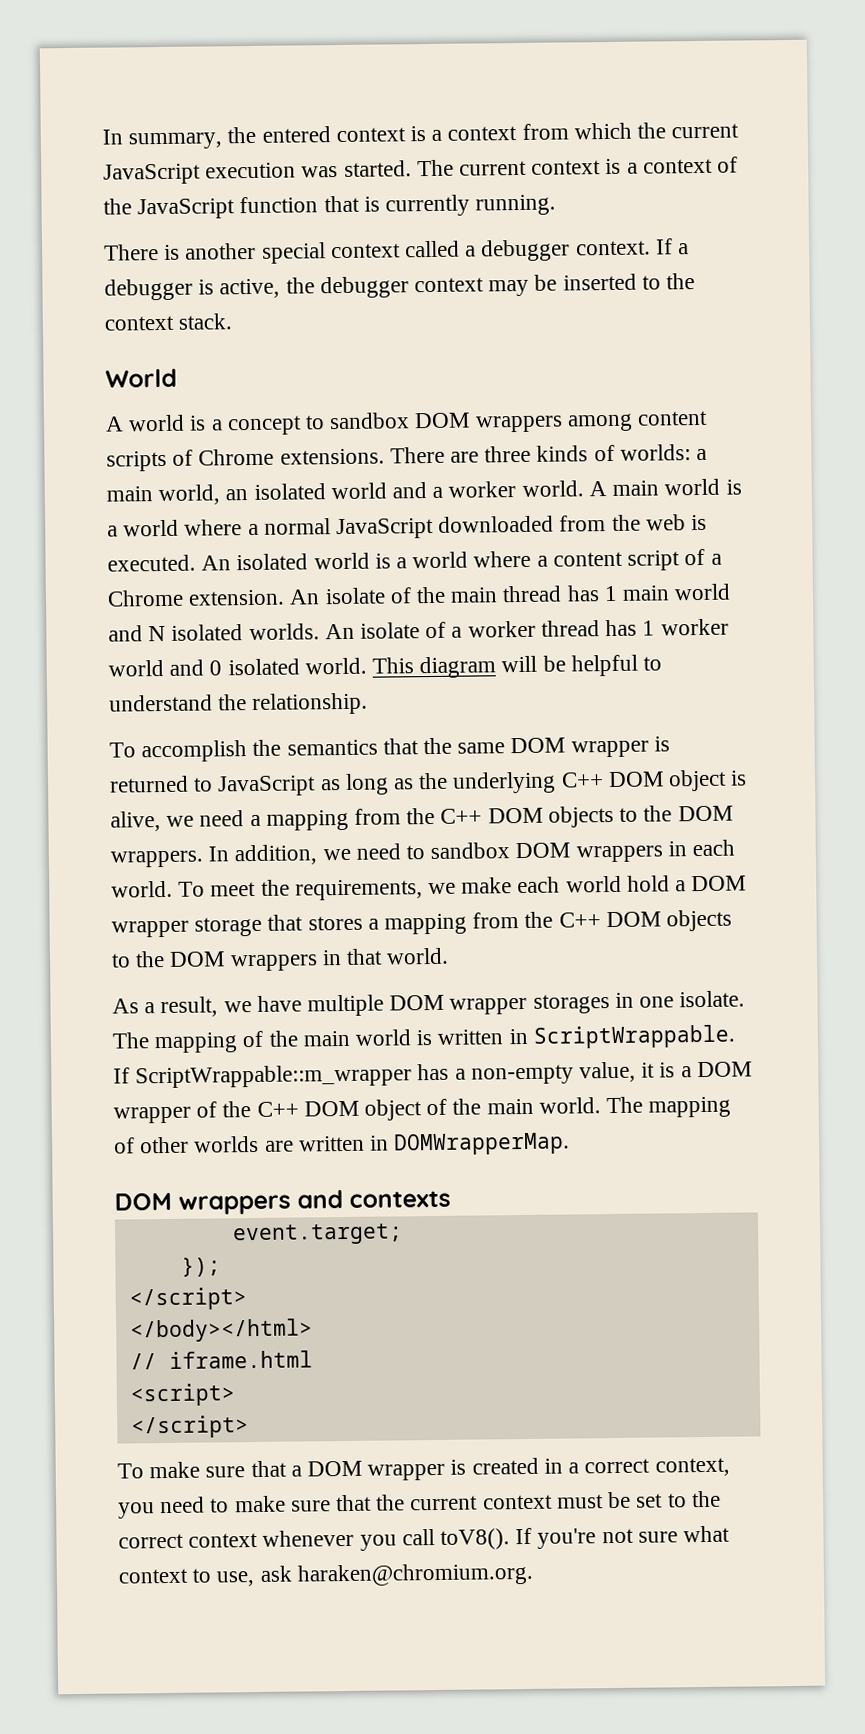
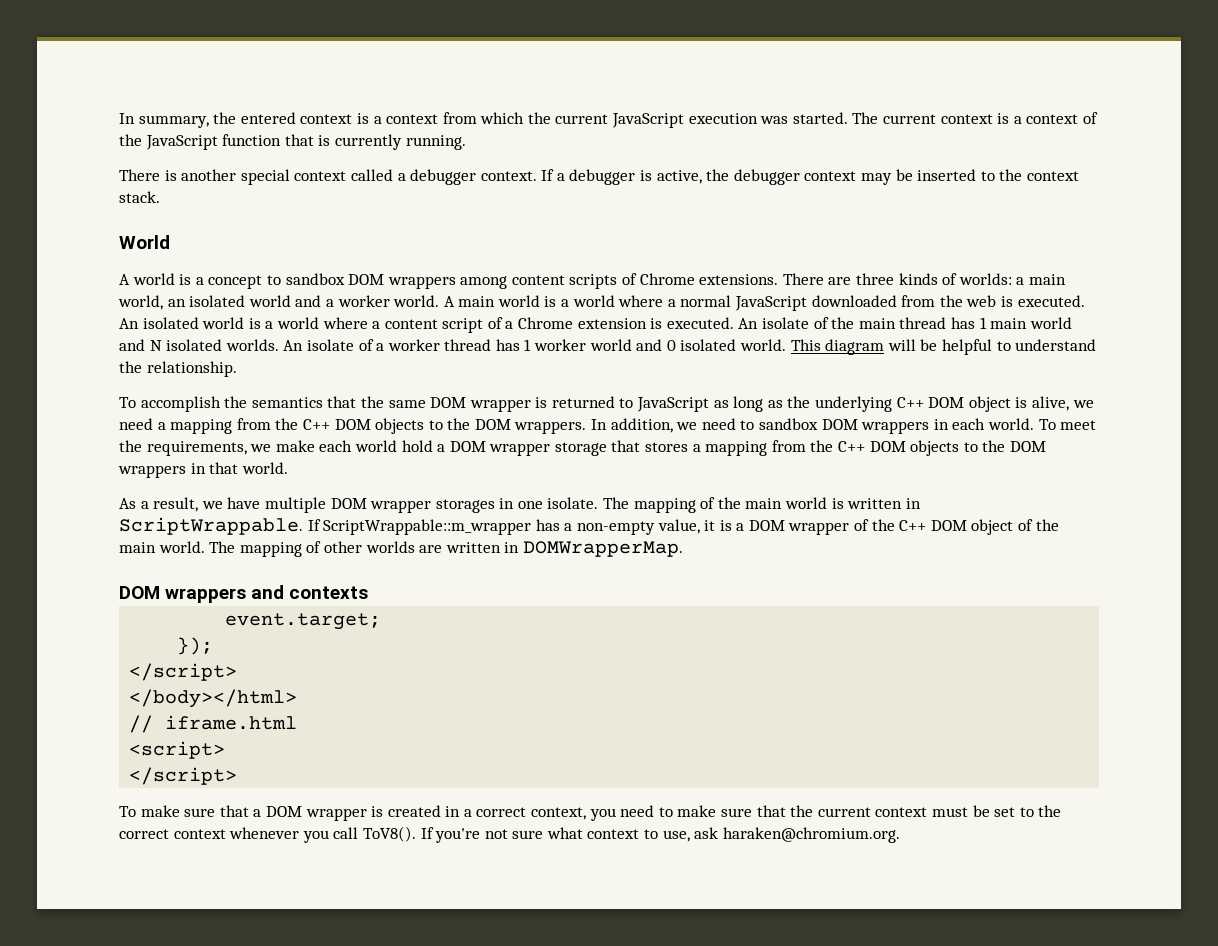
[188,589,286,606] extension. -> [577,317,734,329] extension is executed.
[440,1528,511,1550] toV8(). -> [362,826,416,842] ToV8().

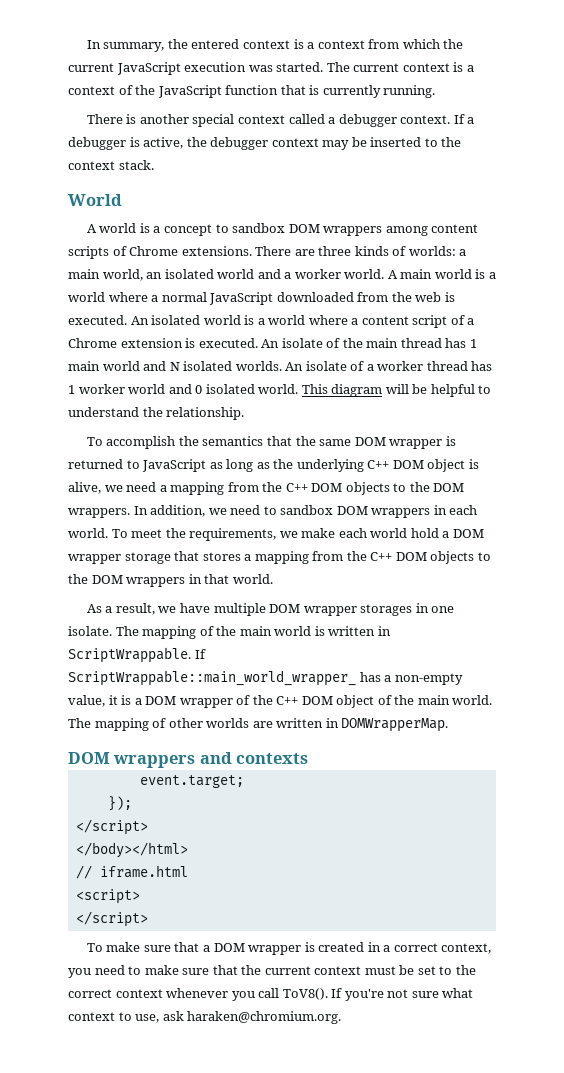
[323,519,532,535] ScriptWrappable::m_wrapper -> [68,670,356,686] ScriptWrappable::main_world_wrapper_

